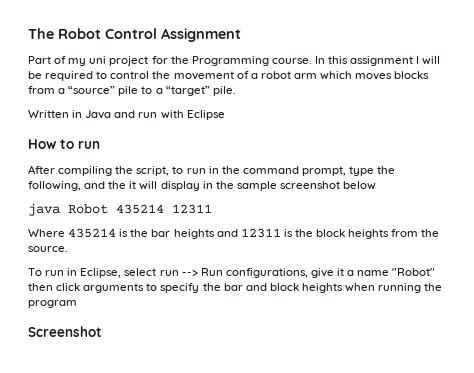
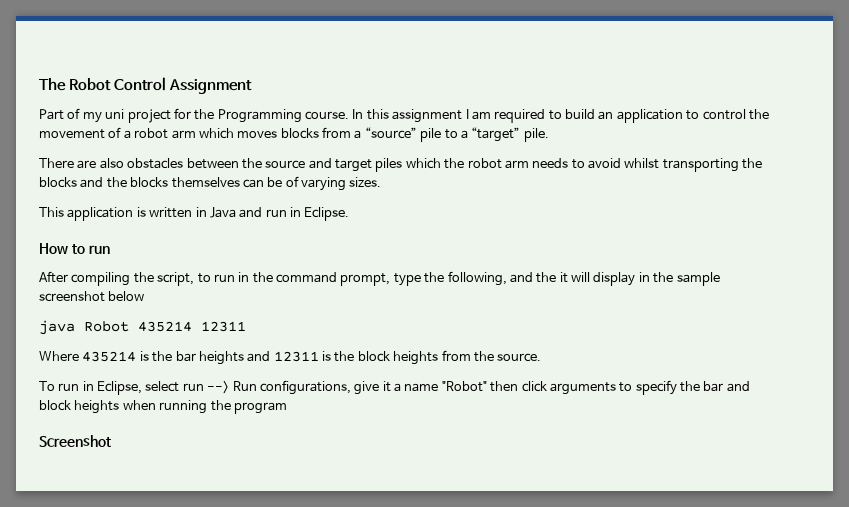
[422,56,441,65] [28,71,94,81] will be required -> [471,109,683,123] am required to build an application
[28,110,69,118] Written -> [39,158,763,172] [39,176,382,191] [39,207,193,221] There are also obstacles between the source and target piles which the robot arm needs to avoid whilst transporting the blocks and the blocks themselves can be of varying sizes. // This application is written
[160,110,225,120] with Eclipse -> [290,207,350,221] in Eclipse.

